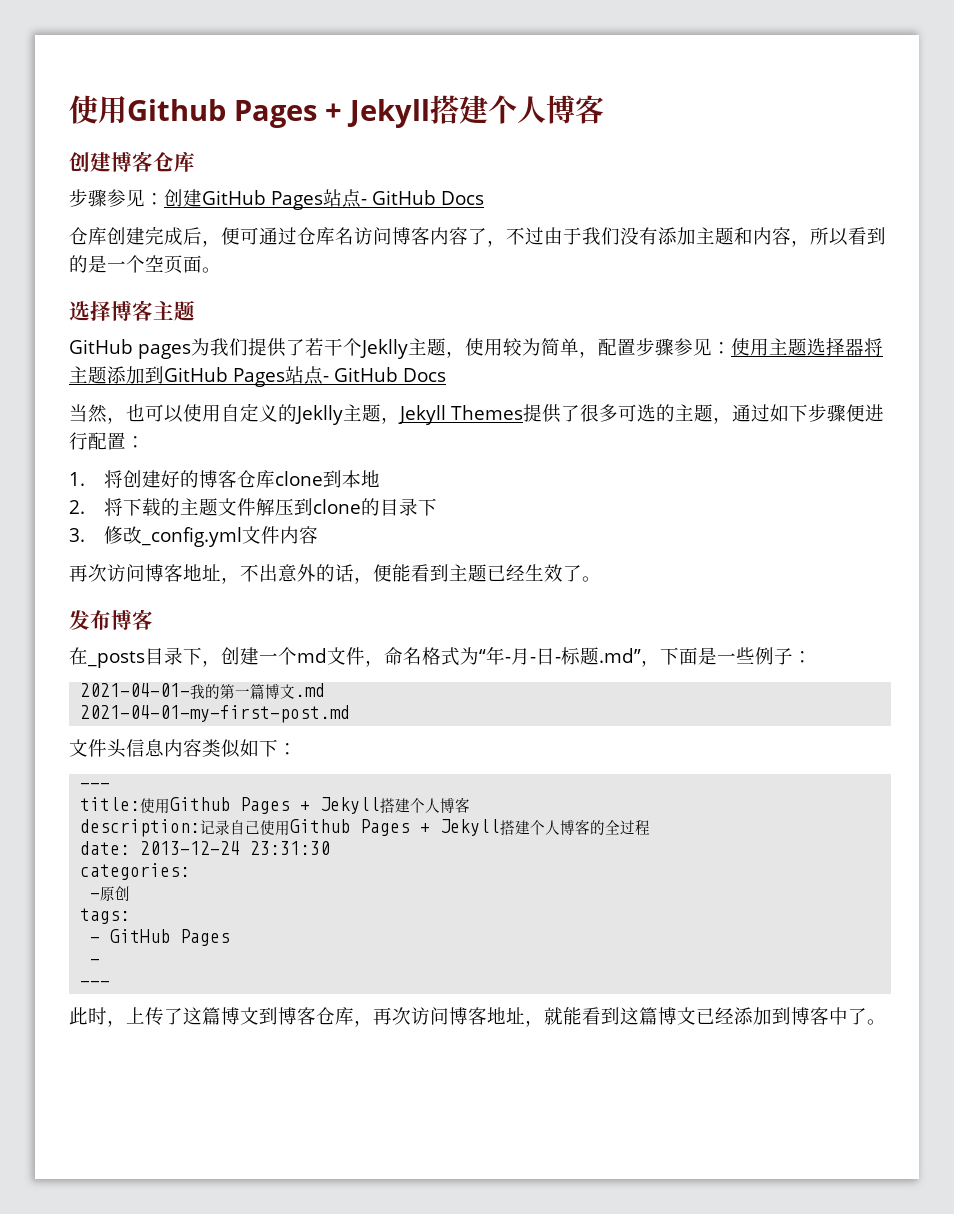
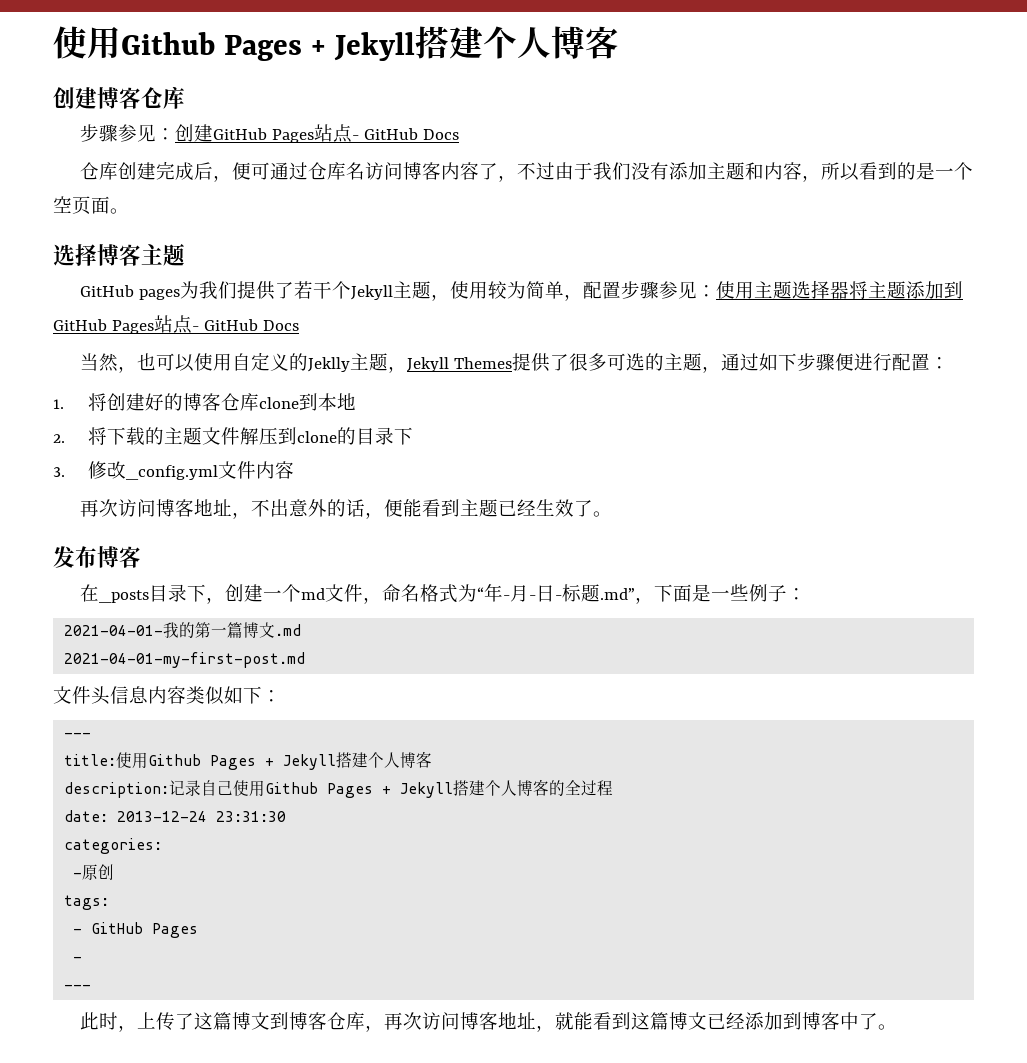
[360,339,408,359] Jeklly -> [350,285,393,300] Jekyll

